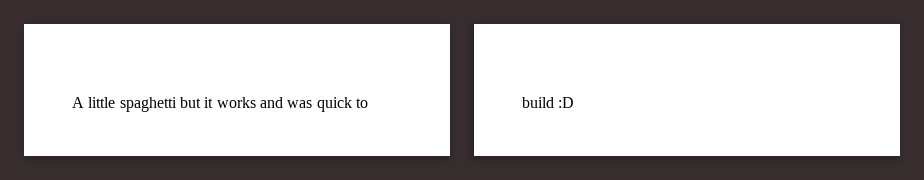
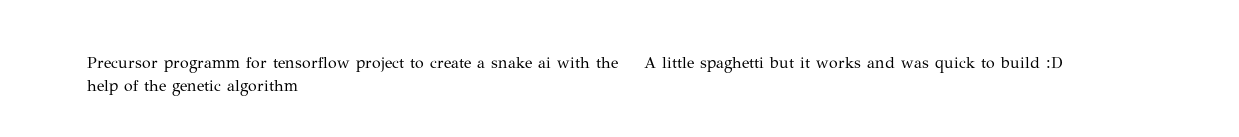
(72, 102) none -> [87,57,618,73] [87,80,298,96] Precursor programm for tensorflow project to create a snake ai with the help of the genetic algorithm //

